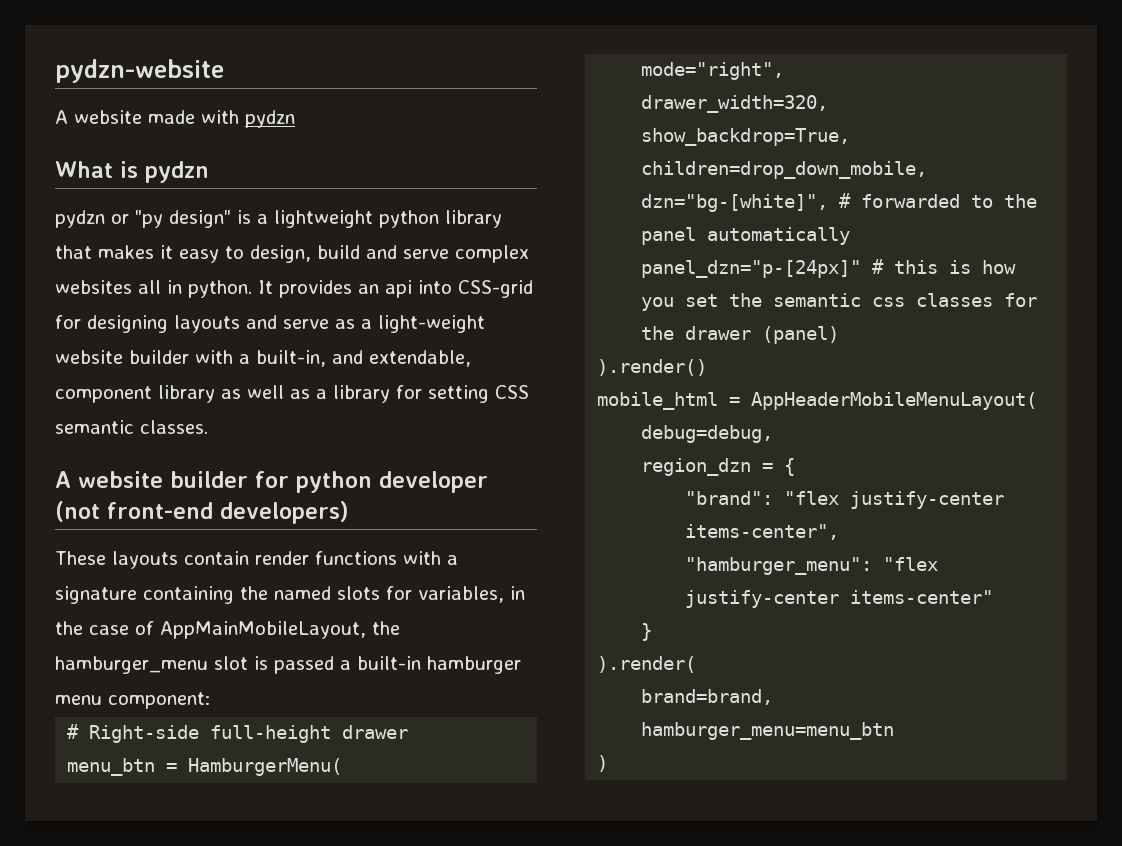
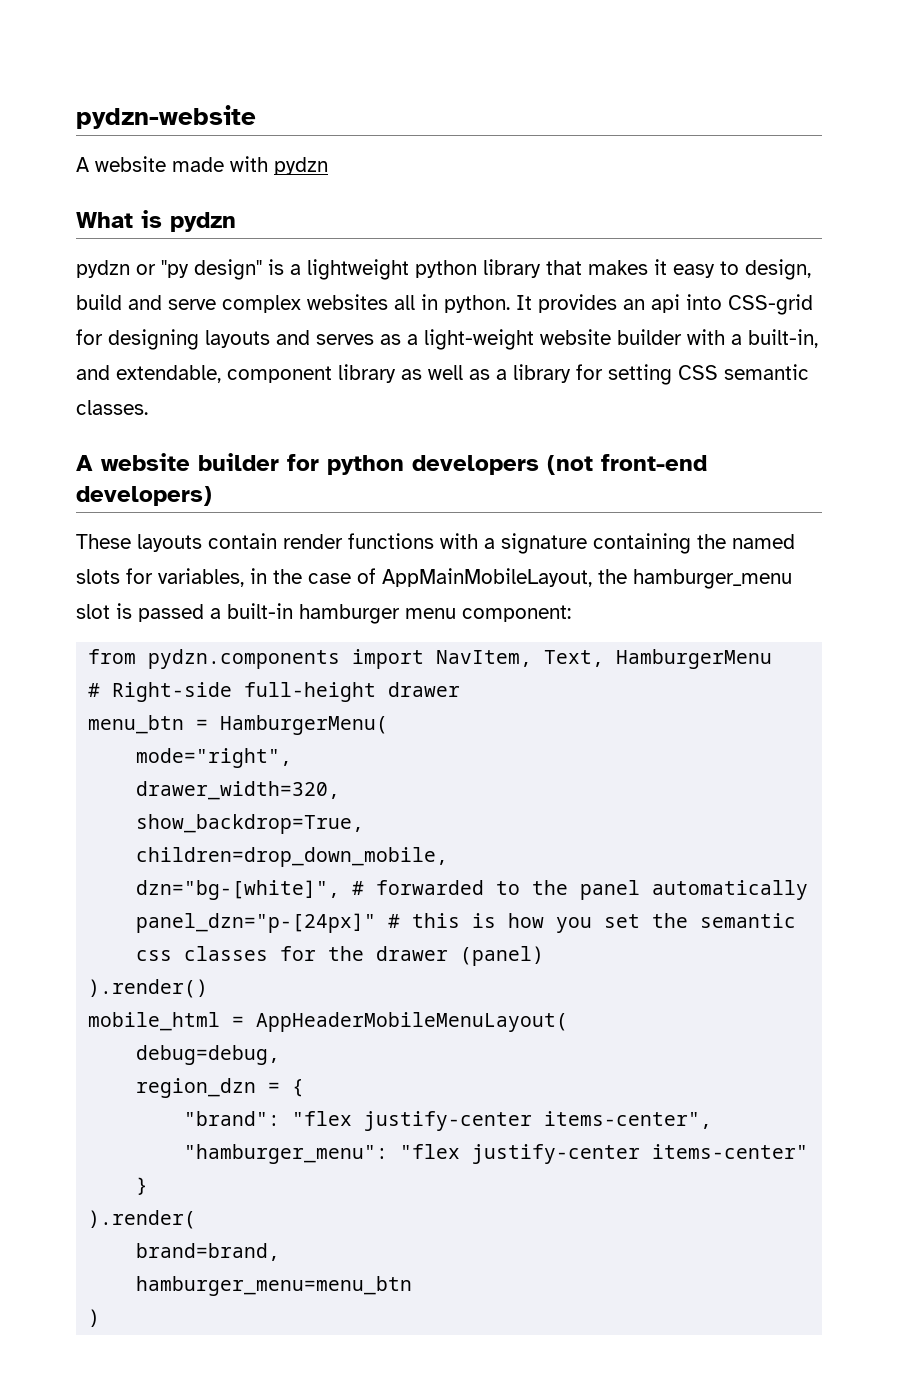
[283,319,329,329] serve -> [316,334,374,345] serves
[379,471,488,493] developer -> [412,455,539,475] developers
(210, 700) none -> [88,649,773,669] // from pydzn.components import NavItem, Text, HamburgerMenu

